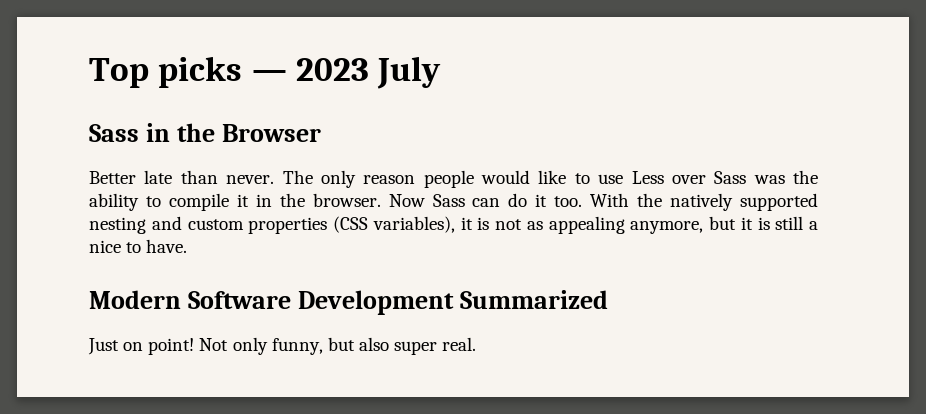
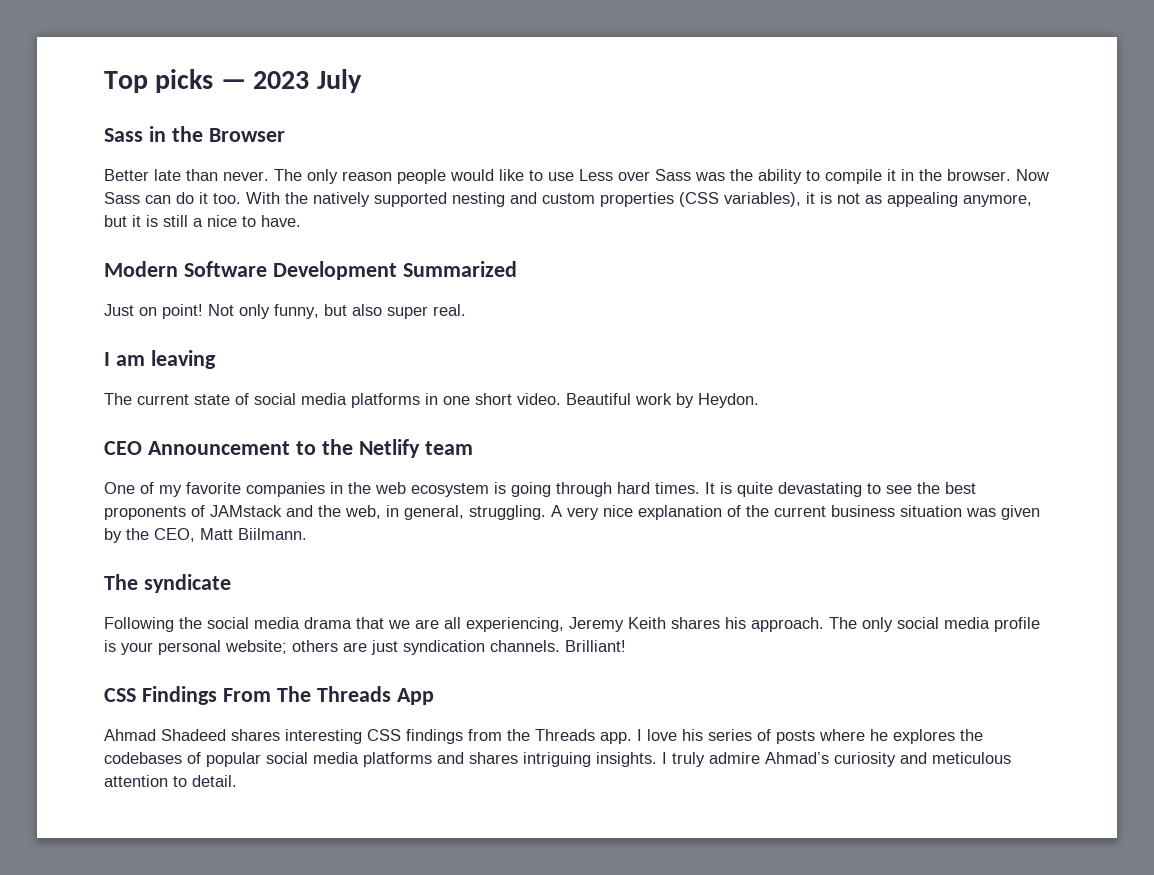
(477, 344) none -> [104,350,216,369] [104,393,759,408] [104,439,473,458] [104,482,976,497] [104,505,1040,520] [104,528,307,543] [104,574,231,593] [104,617,1040,632] [104,640,626,655] [104,686,434,705] [104,729,983,744] [104,752,1011,767] [104,775,237,787] // I am leaving // The current state of social media platforms in one short video. Beautiful work by Heydon. // CEO Announcement to the Netlify team // One of my favorite companies in the web ecosystem is going through hard times. It is quite devastating to see the best proponents of JAMstack and the web, in general, struggling. A very nice explanation of the current business situation was given by the CEO, Matt Biilmann. // The syndicate // Following the social media drama that we are all experiencing, Jeremy Keith shares his approach. The only social media profile is your personal website; others are just syndication channels. Brilliant! // CSS Findings From The Threads App // Ahmad Shadeed shares interesting CSS findings from the Threads app. I love his series of posts where he explores the codebases of popular social media platforms and shares intriguing insights. I truly admire Ahmad’s curiosity and meticulous attention to detail.

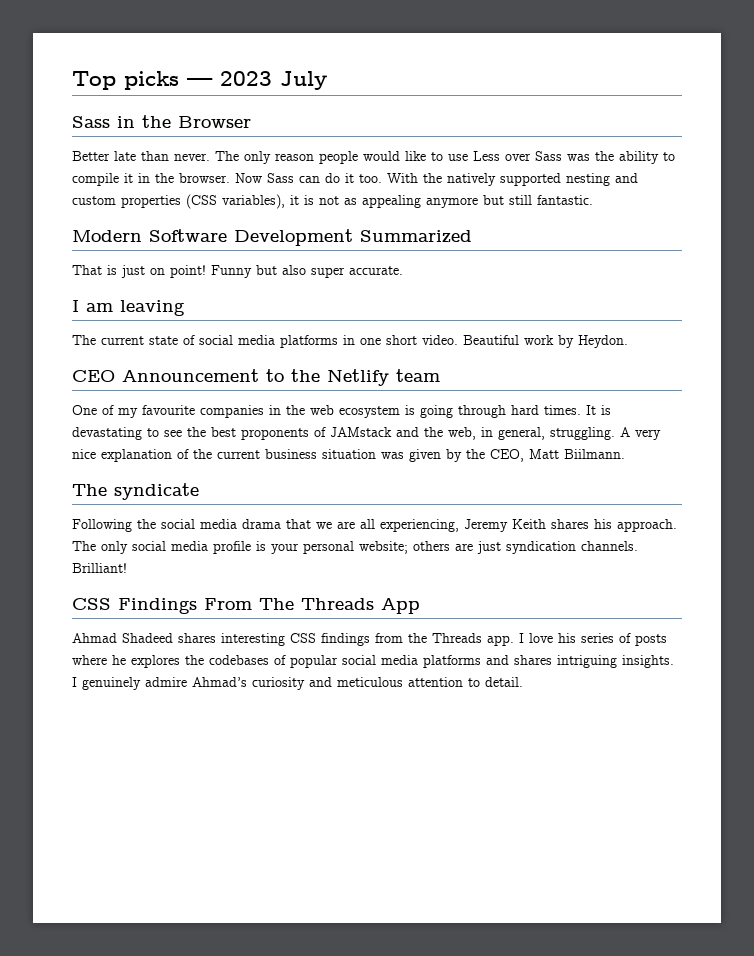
[963,194,1032,207] [104,215,301,227] [104,261,517,280] [104,304,319,319] anymore, but it is still a nice to have. // Modern Software Development Summarized // Just on point! Not only funny, -> [426,195,593,208] [72,229,472,246] [72,265,252,278] anymore but still fantastic. // Modern Software Development Summarized // That is just on point! Funny
[433,304,466,316] real. -> [349,266,403,275] accurate.
[186,482,241,494] favorite -> [142,405,195,415] favourite
[737,482,773,497] quite -> (611, 410) none
[672,752,705,767] truly -> [82,677,141,690] genuinely

